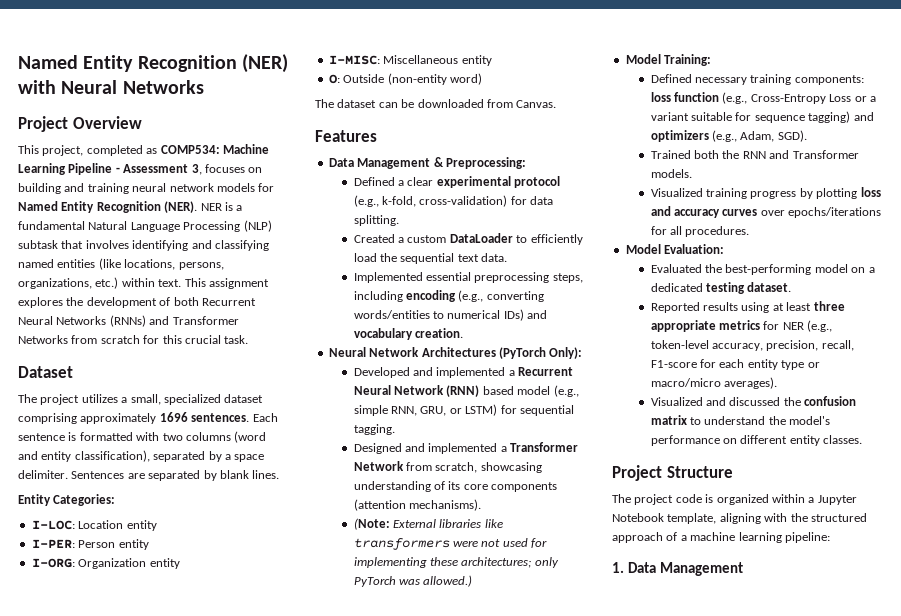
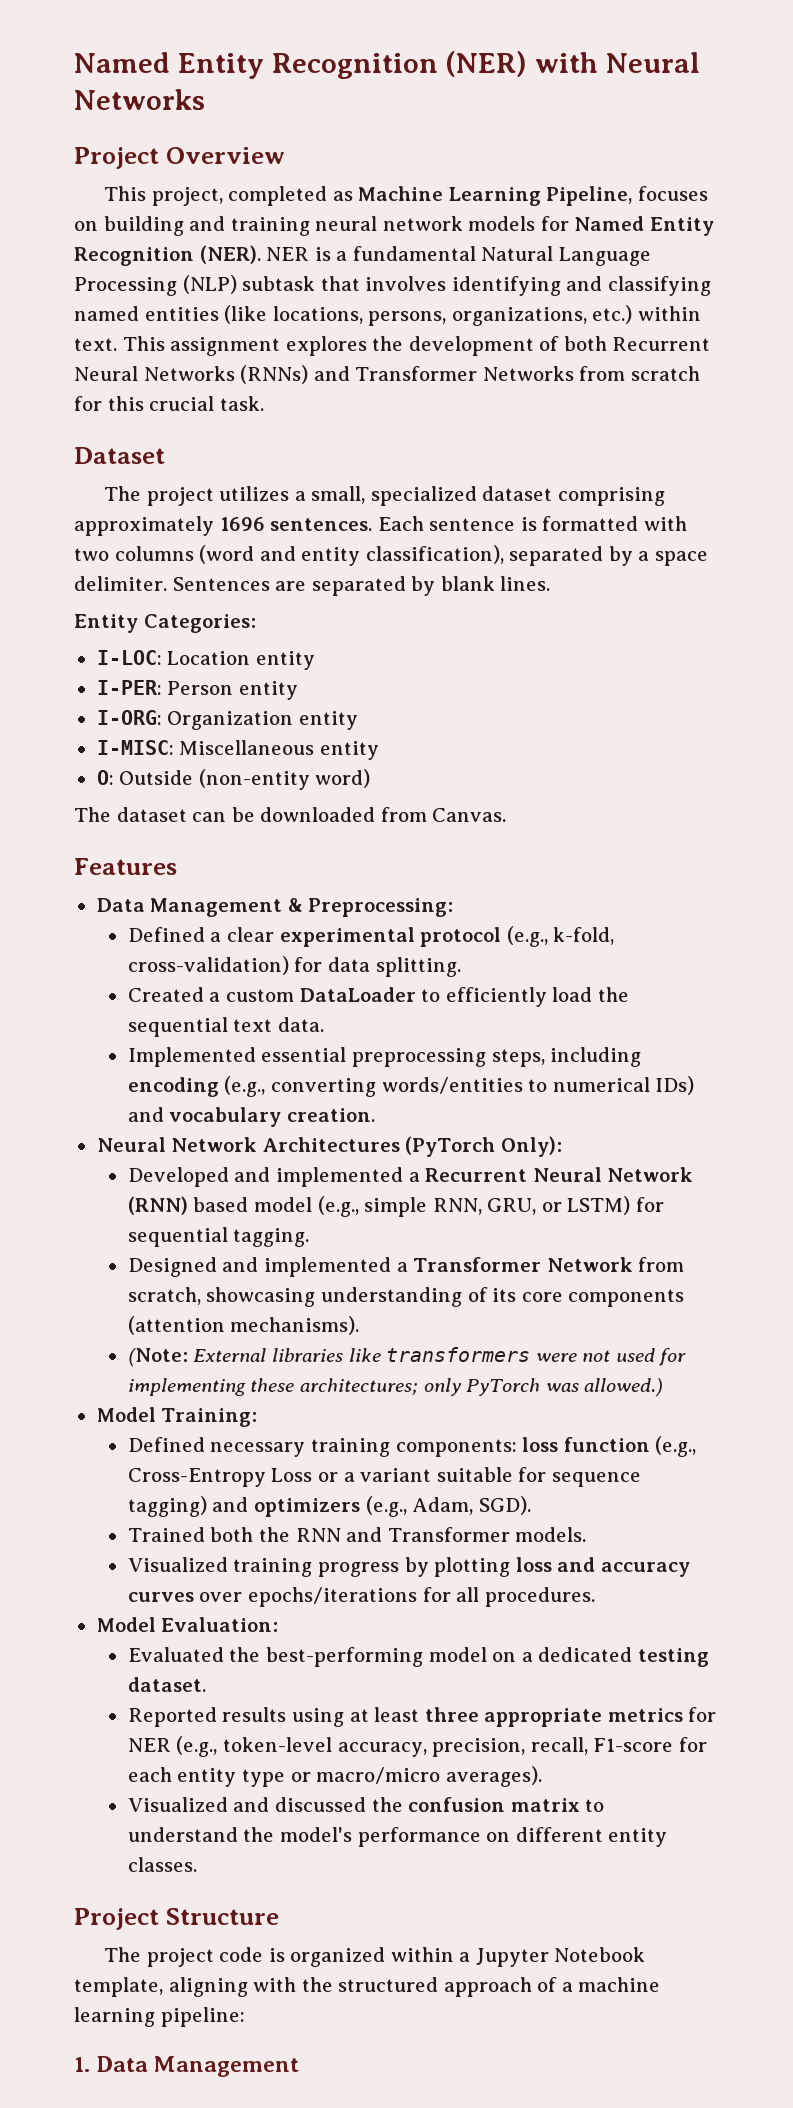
[160,145,220,154] COMP534: -> (353, 196) none
[68,163,202,175] Pipeline - Assessment 3, -> [546,186,633,206] Pipeline,

